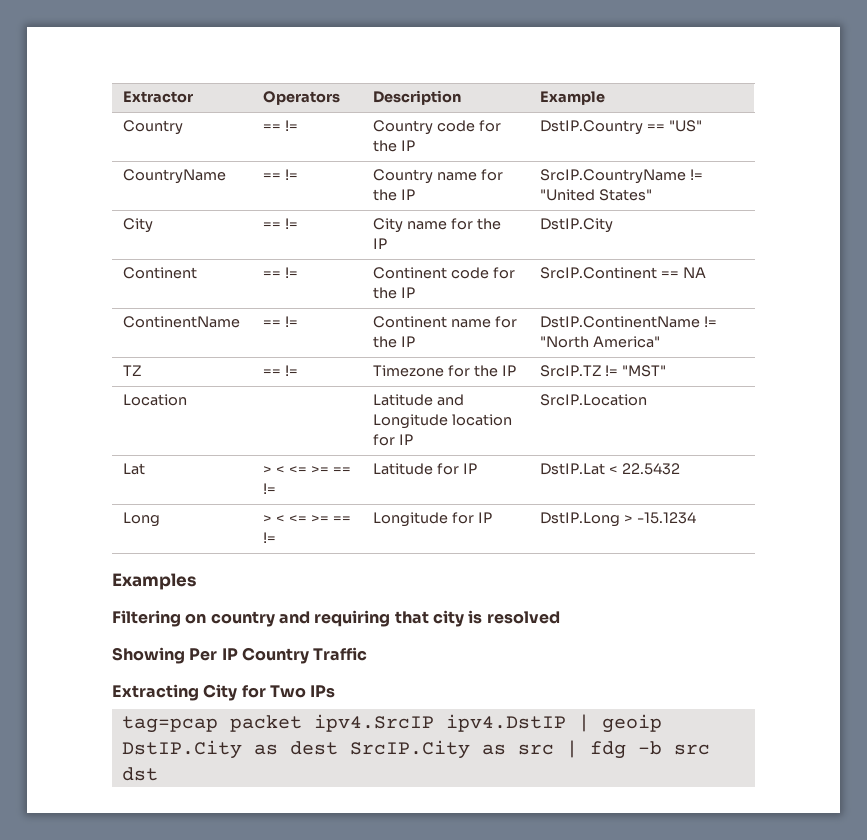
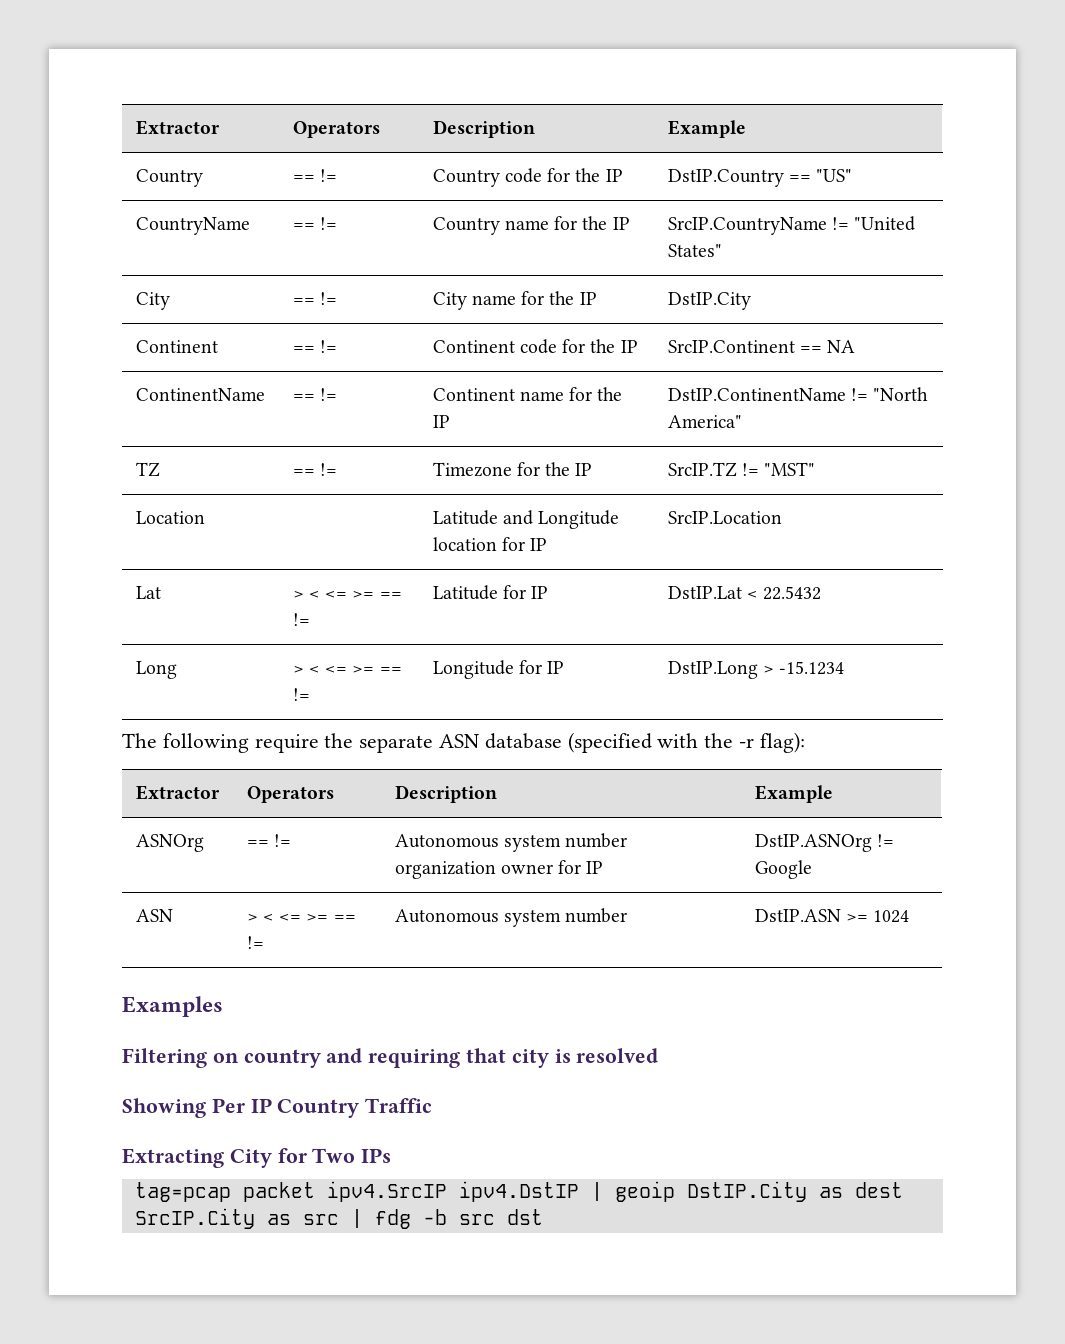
(697, 518) none -> [122,732,805,753] [135,785,220,800] [246,786,334,803] [394,785,497,803] [754,785,833,803] [135,834,204,852] [246,834,291,847] [394,833,628,852] [394,860,604,879] [754,834,894,852] [754,860,812,879] [135,909,173,922] [246,914,356,922] [246,936,264,949] [394,908,628,927] [754,909,910,923] // The following require the separate ASN database (specified with the -r flag): // Extractor | Operators | Description | Example // ASNOrg | == != | Autonomous system number organization owner for IP | DstIP.ASNOrg != Google // ASN | > < <= >= == != | Autonomous system number | DstIP.ASN >= 1024

